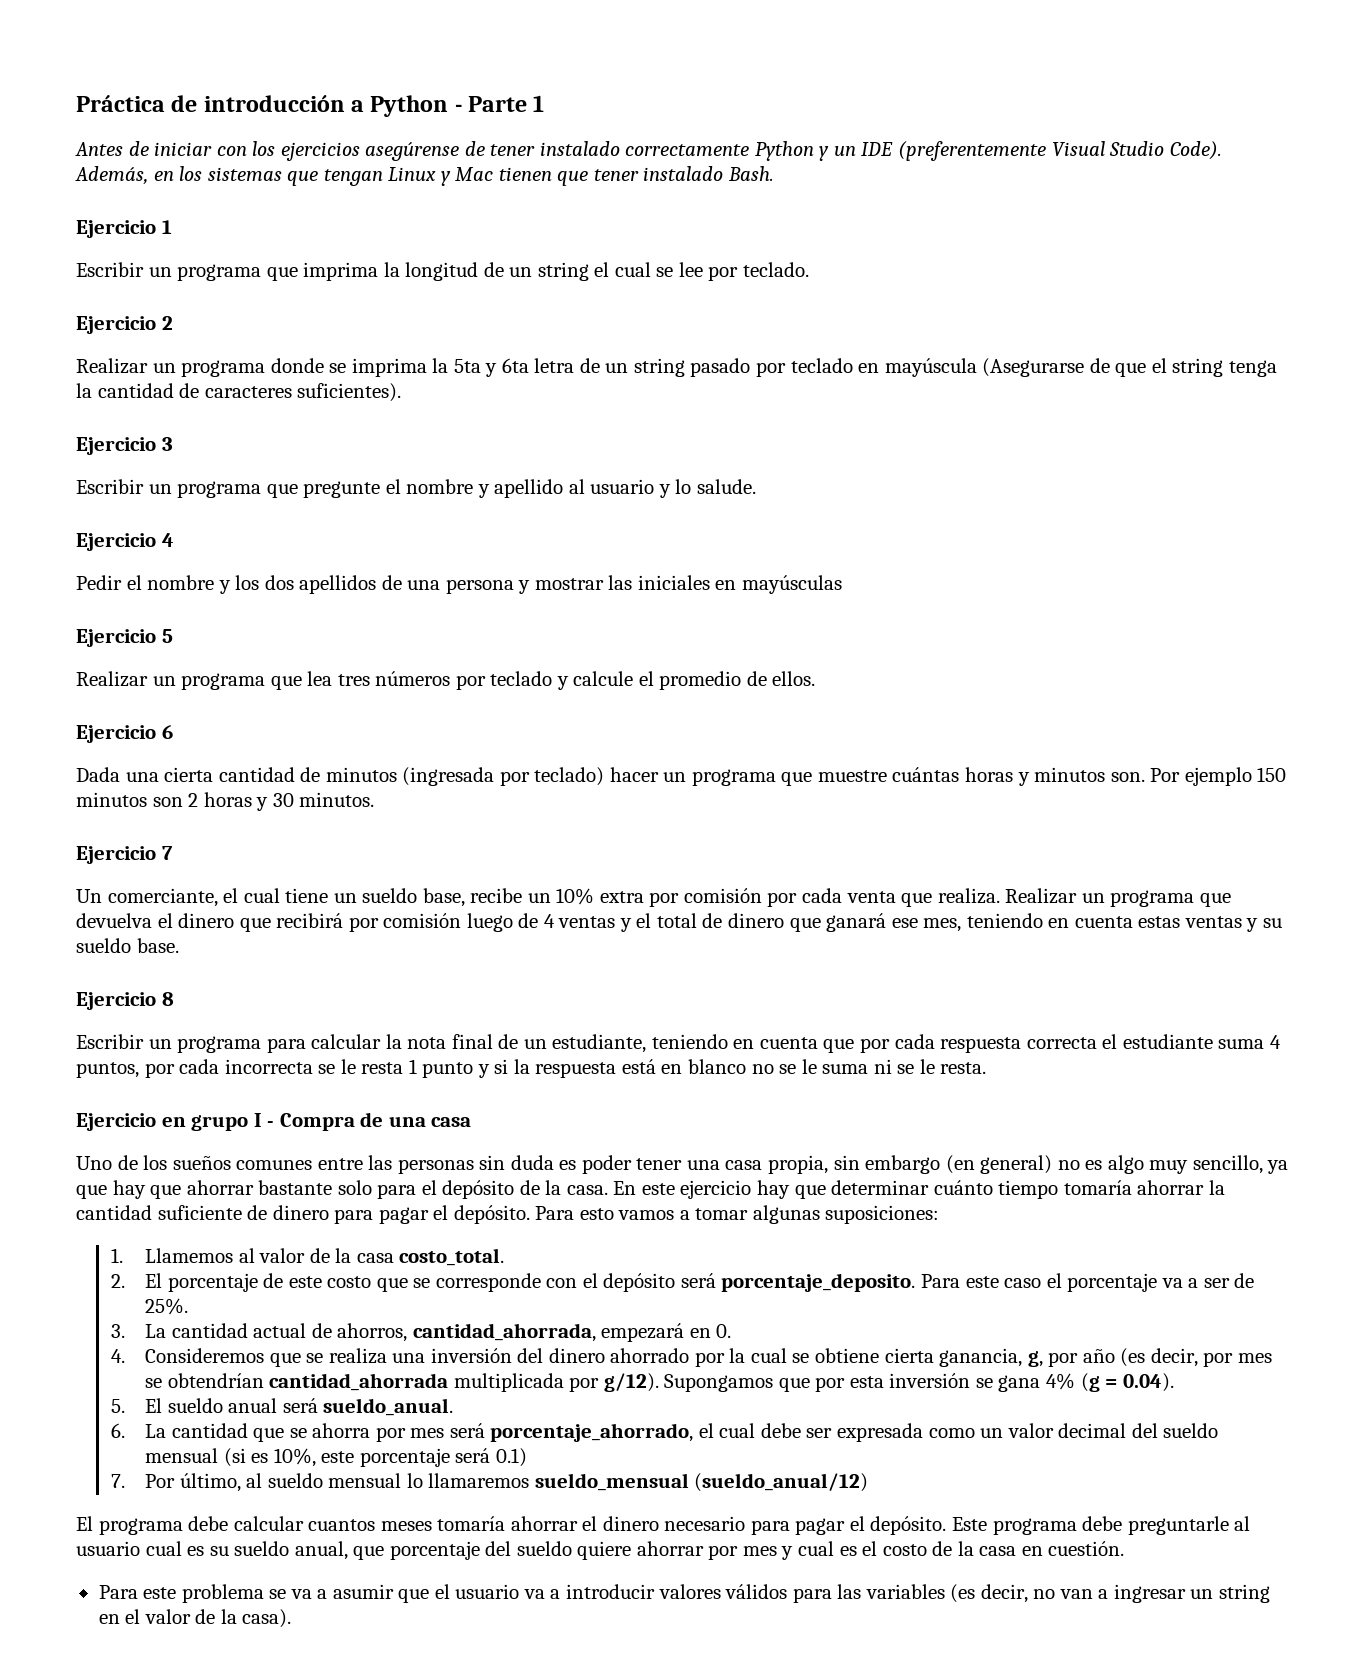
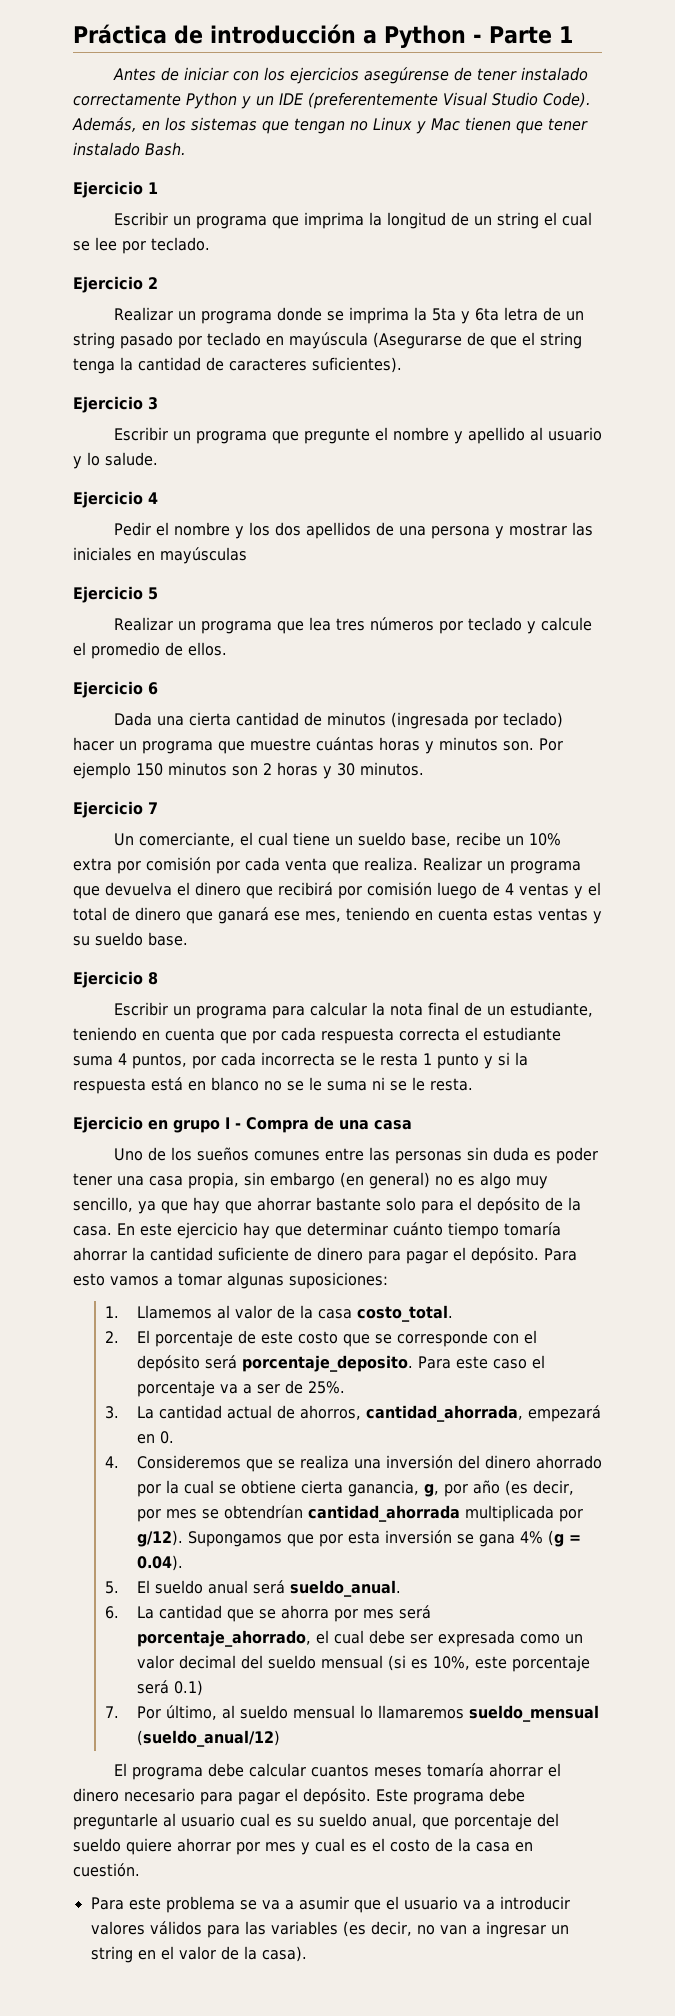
(383, 177) none -> [350,121,368,131] no

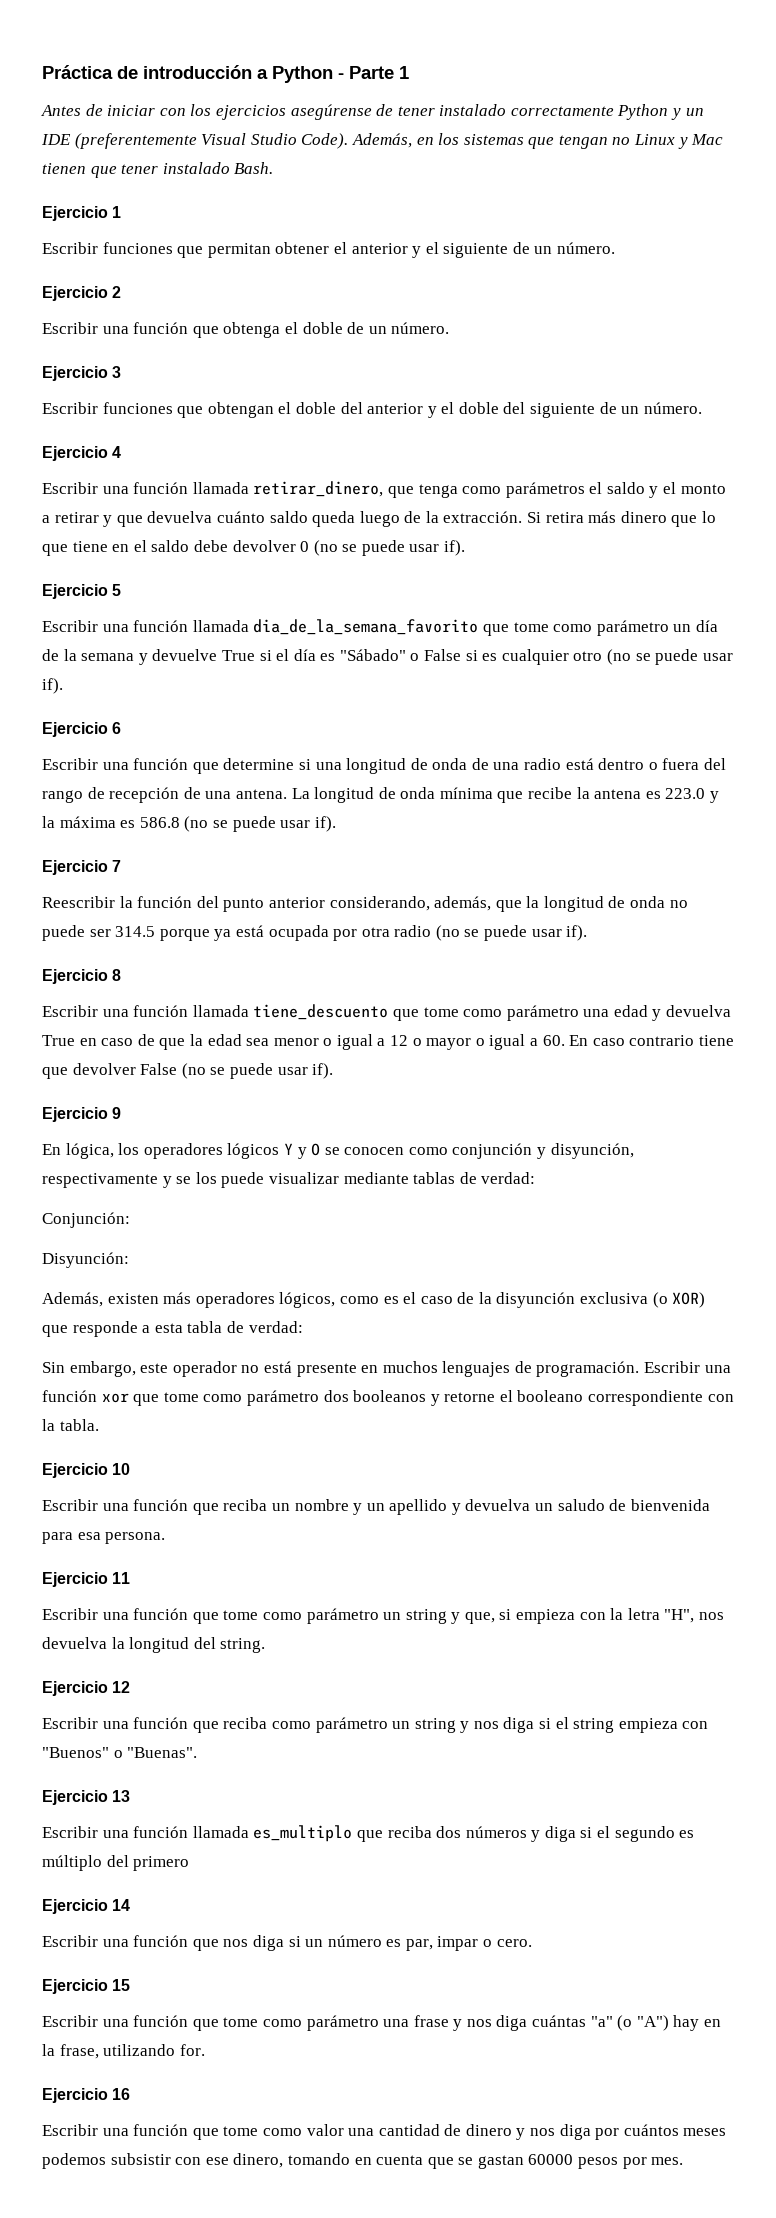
[172,212,592,229] [73,237,210,254] [73,276,158,293] [113,307,584,324] [73,332,582,349] [73,357,402,374] [73,396,158,413] [113,427,602,444] [73,452,158,469] [73,491,158,508] [113,522,593,539] [73,547,247,564] [73,586,158,603] [113,617,592,634] [73,642,227,659] [73,681,158,698] [113,712,563,729] [73,737,563,754] [73,762,424,779] [73,801,158,818] [113,832,561,847] [73,857,581,874] [73,882,601,899] [73,907,602,924] [73,932,188,946] [73,971,158,988] [113,1002,593,1019] [73,1027,561,1044] [73,1052,528,1069] [73,1077,473,1094] [73,1116,412,1133] [113,1147,598,1164] [73,1172,548,1189] [73,1197,581,1214] [73,1222,561,1239] [73,1247,577,1264] [73,1272,388,1289] [104,1305,453,1322] [104,1330,537,1347] [136,1355,545,1372] [136,1380,345,1397] [104,1405,601,1422] [136,1431,174,1444] [104,1455,602,1472] [136,1480,574,1497] [136,1505,583,1522] [136,1530,581,1547] [136,1555,183,1571] [104,1580,401,1597] [104,1605,431,1622] [136,1630,583,1647] [136,1655,590,1672] [136,1680,203,1696] [104,1705,599,1722] [136,1730,280,1747] [113,1763,561,1780] [73,1788,525,1805] [73,1813,559,1830] [73,1838,533,1855] [73,1863,140,1877] [90,1896,570,1913] [90,1921,569,1938] [90,1946,307,1963] un programa que imprima la longitud de un string el cual se lee por teclado. // Ejercicio 2 // Realizar un programa donde se imprima la 5ta y 6ta letra de un string pasado por teclado en mayúscula (Asegurarse de que el string tenga la cantidad de caracteres suficientes). // Ejercicio 3 // Escribir un programa que pregunte el nombre y apellido al usuario y lo salude. // Ejercicio 4 // Pedir el nombre y los dos apellidos de una persona y mostrar las iniciales en mayúsculas // Ejercicio 5 // Realizar un programa que lea tres números por teclado y calcule el promedio de ellos. // Ejercicio 6 // Dada una cierta cantidad de minutos (ingresada por teclado) hacer un programa que muestre cuántas horas y minutos son. Por ejemplo 150 minutos son 2 horas y 30 minutos. // Ejercicio 7 // Un comerciante, el cual tiene un sueldo base, recibe un 10% extra por comisión por cada venta que realiza. Realizar un programa que devuelva el dinero que recibirá por comisión luego de 4 ventas y el total de dinero que ganará ese mes, teniendo en cuenta estas ventas y su sueldo base. // Ejercicio 8 // Escribir un programa para calcular la nota final de un estudiante, teniendo en cuenta que por cada respuesta correcta el estudiante suma 4 puntos, por cada incorrecta se le resta 1 punto y si la respuesta está en blanco no se le suma ni se le resta. // Ejercicio en grupo I - Compra de una casa // Uno de los sueños comunes entre las personas sin duda es poder tener una casa propia, sin embargo (en general) no es algo muy sencillo, ya que hay que ahorrar bastante solo para el depósito de la casa. En este ejercicio hay que determinar cuánto tiempo tomaría ahorrar la cantidad suficiente de dinero para pagar el depósito. Para esto vamos a tomar algunas suposiciones: // 1. Llamemos al valor de la casa costo_total. // 2. El porcentaje de este costo que se corresponde con el depósito será porcentaje_deposito. Para este caso el porcentaje va a ser de 25%. // 3. La cantidad actual de ahorros, cantidad_ahorrada, empezará en 0. // 4. Consideremos que se realiza una inversión del dinero ahorrado por la cual se obtiene cierta ganancia, g, por año (es decir, por mes se obtendrían cantidad_ahorrada multiplicada por g/12). Supongamos que por esta inversión se gana 4% (g = 0.04). // 5. El sueldo anual será sueldo_anual. // 6. La cantidad que se ahorra por mes será porcentaje_ahorrado, el cual debe ser expresada como un valor decimal del sueldo mensual (si es 10%, este porcentaje será 0.1) // 7. Por último, al sueldo mensual lo llamaremos sueldo_mensual (sueldo_anual/12) // El programa debe calcular cuantos meses tomaría ahorrar el dinero necesario para pagar el depósito. Este programa debe preguntarle al usuario cual es su sueldo anual, que porcentaje del sueldo quiere ahorrar por mes y cual es el costo de la casa en cuestión. // Para este problema se va a asumir que el usuario va a introducir valores válidos para las variables (es decir, no van a ingresar un string en el valor de la casa). -> [102,242,616,258] [42,286,122,301] [42,322,450,338] [42,366,122,381] [42,402,702,418] [42,446,122,461] [42,481,726,498] [42,511,717,527] [42,540,466,556] [42,584,122,599] [42,619,718,636] [42,649,733,665] [42,678,63,694] [42,722,122,737] [42,758,727,774] [42,787,720,803] [42,816,336,832] [42,860,122,875] [42,896,688,912] [42,925,588,941] [42,969,122,984] [42,1004,732,1021] [42,1034,734,1050] [42,1063,334,1079] [42,1107,122,1122] [42,1143,634,1159] [42,1172,536,1188] [42,1212,130,1228] [42,1252,129,1268] [42,1292,706,1308] [42,1321,303,1337] [42,1361,731,1377] [42,1390,734,1406] [42,1419,99,1431] [42,1463,131,1478] [42,1499,710,1515] [42,1532,166,1544] [42,1572,131,1587] [42,1608,725,1624] [42,1637,266,1653] [42,1681,131,1696] [42,1717,709,1733] [42,1747,198,1758] [42,1790,131,1805] [42,1825,695,1842] [42,1855,190,1871] [42,1899,131,1914] [42,1935,532,1951] [42,1979,131,1994] [42,2015,722,2031] [42,2044,205,2059] [42,2088,131,2103] [42,2124,727,2140] [42,2153,684,2169] funciones que permitan obtener el anterior y el siguiente de un número. // Ejercicio 2 // Escribir una función que obtenga el doble de un número. // Ejercicio 3 // Escribir funciones que obtengan el doble del anterior y el doble del siguiente de un número. // Ejercicio 4 // Escribir una función llamada retirar_dinero, que tenga como parámetros el saldo y el monto a retirar y que devuelva cuánto saldo queda luego de la extracción. Si retira más dinero que lo que tiene en el saldo debe devolver 0 (no se puede usar if). // Ejercicio 5 // Escribir una función llamada dia_de_la_semana_favorito que tome como parámetro un día de la semana y devuelve True si el día es "Sábado" o False si es cualquier otro (no se puede usar if). // Ejercicio 6 // Escribir una función que determine si una longitud de onda de una radio está dentro o fuera del rango de recepción de una antena. La longitud de onda mínima que recibe la antena es 223.0 y la máxima es 586.8 (no se puede usar if). // Ejercicio 7 // Reescribir la función del punto anterior considerando, además, que la longitud de onda no puede ser 314.5 porque ya está ocupada por otra radio (no se puede usar if). // Ejercicio 8 // Escribir una función llamada tiene_descuento que tome como parámetro una edad y devuelva True en caso de que la edad sea menor o igual a 12 o mayor o igual a 60. En caso contrario tiene que devolver False (no se puede usar if). // Ejercicio 9 // En lógica, los operadores lógicos Y y O se conocen como conjunción y disyunción, respectivamente y se los puede visualizar mediante tablas de verdad: // Conjunción: // Disyunción: // Además, existen más operadores lógicos, como es el caso de la disyunción exclusiva (o XOR) que responde a esta tabla de verdad: // Sin embargo, este operador no está presente en muchos lenguajes de programación. Escribir una función xor que tome como parámetro dos booleanos y retorne el booleano correspondiente con la tabla. // Ejercicio 10 // Escribir una función que reciba un nombre y un apellido y devuelva un saludo de bienvenida para esa persona. // Ejercicio 11 // Escribir una función que tome como parámetro un string y que, si empieza con la letra "H", nos devuelva la longitud del string. // Ejercicio 12 // Escribir una función que reciba como parámetro un string y nos diga si el string empieza con "Buenos" o "Buenas". // Ejercicio 13 // Escribir una función llamada es_multiplo que reciba dos números y diga si el segundo es múltiplo del primero // Ejercicio 14 // Escribir una función que nos diga si un número es par, impar o cero. // Ejercicio 15 // Escribir una función que tome como parámetro una frase y nos diga cuántas "a" (o "A") hay en la frase, utilizando for. // Ejercicio 16 // Escribir una función que tome como valor una cantidad de dinero y nos diga por cuántos meses podemos subsistir con ese dinero, tomando en cuenta que se gastan 60000 pesos por mes.

